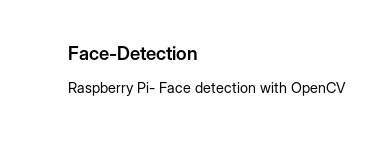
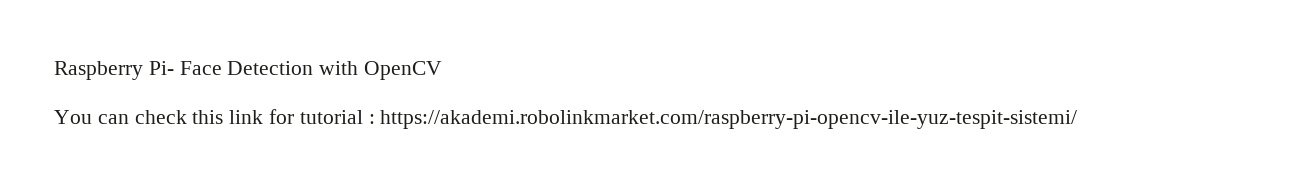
[68,46,198,60] Face-Detection // -> (54, 70) none
[195,82,256,93] detection -> [227,61,314,75] Detection
(346, 89) none -> [54,109,1078,129] // You can check this link for tutorial : https://akademi.robolinkmarket.com/raspberry-pi-opencv-ile-yuz-tespit-sistemi/

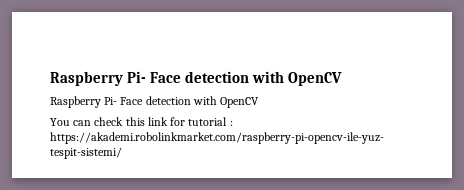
[54,61,314,80] Raspberry Pi- Face Detection -> [50,71,343,86] [50,96,191,108] Raspberry Pi- Face detection with OpenCV // Raspberry Pi- Face detection

